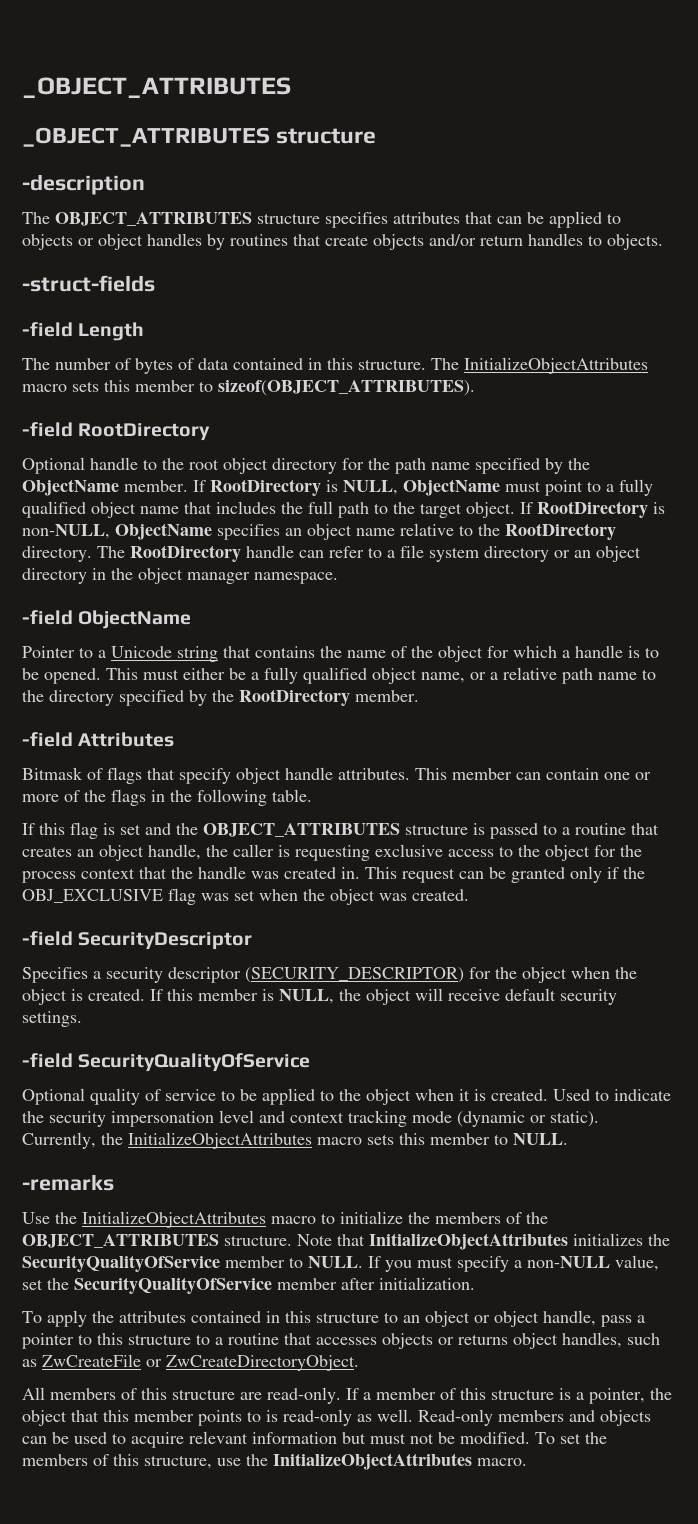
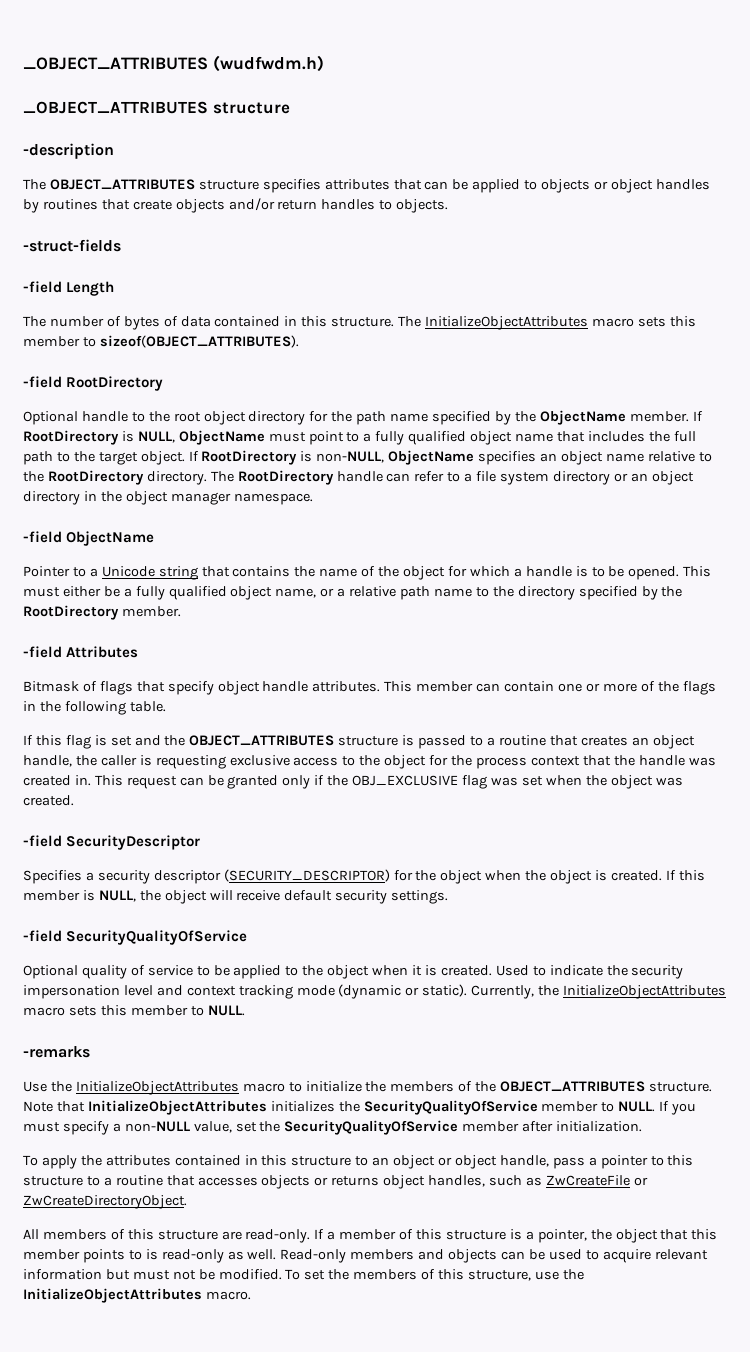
[22,77,291,99] _OBJECT_ATTRIBUTES -> [23,55,324,72] _OBJECT_ATTRIBUTES (wudfwdm.h)

